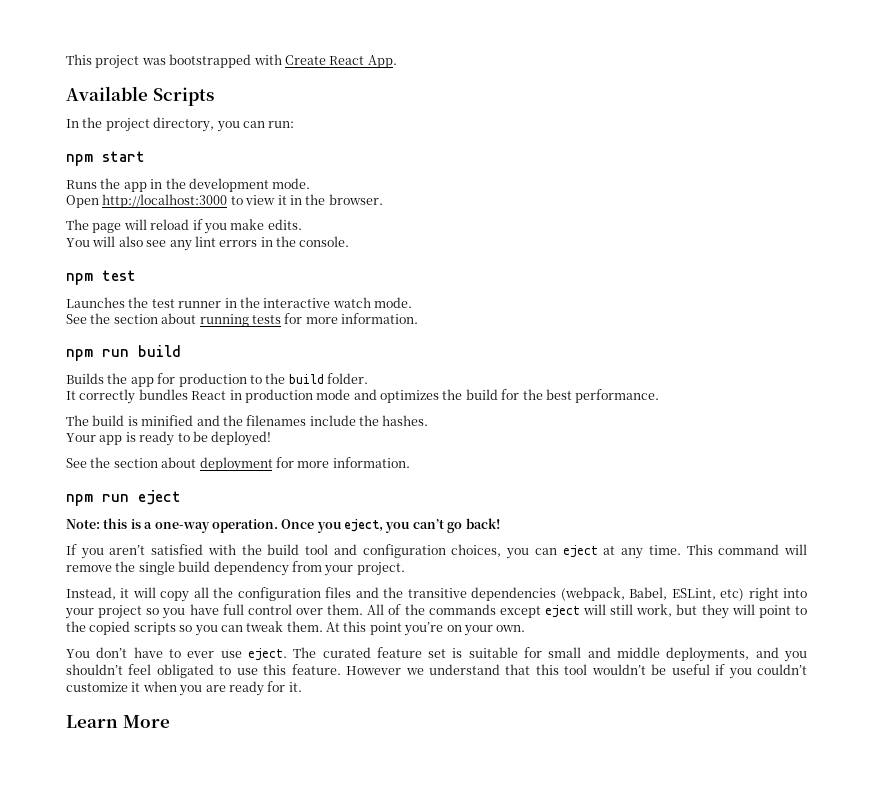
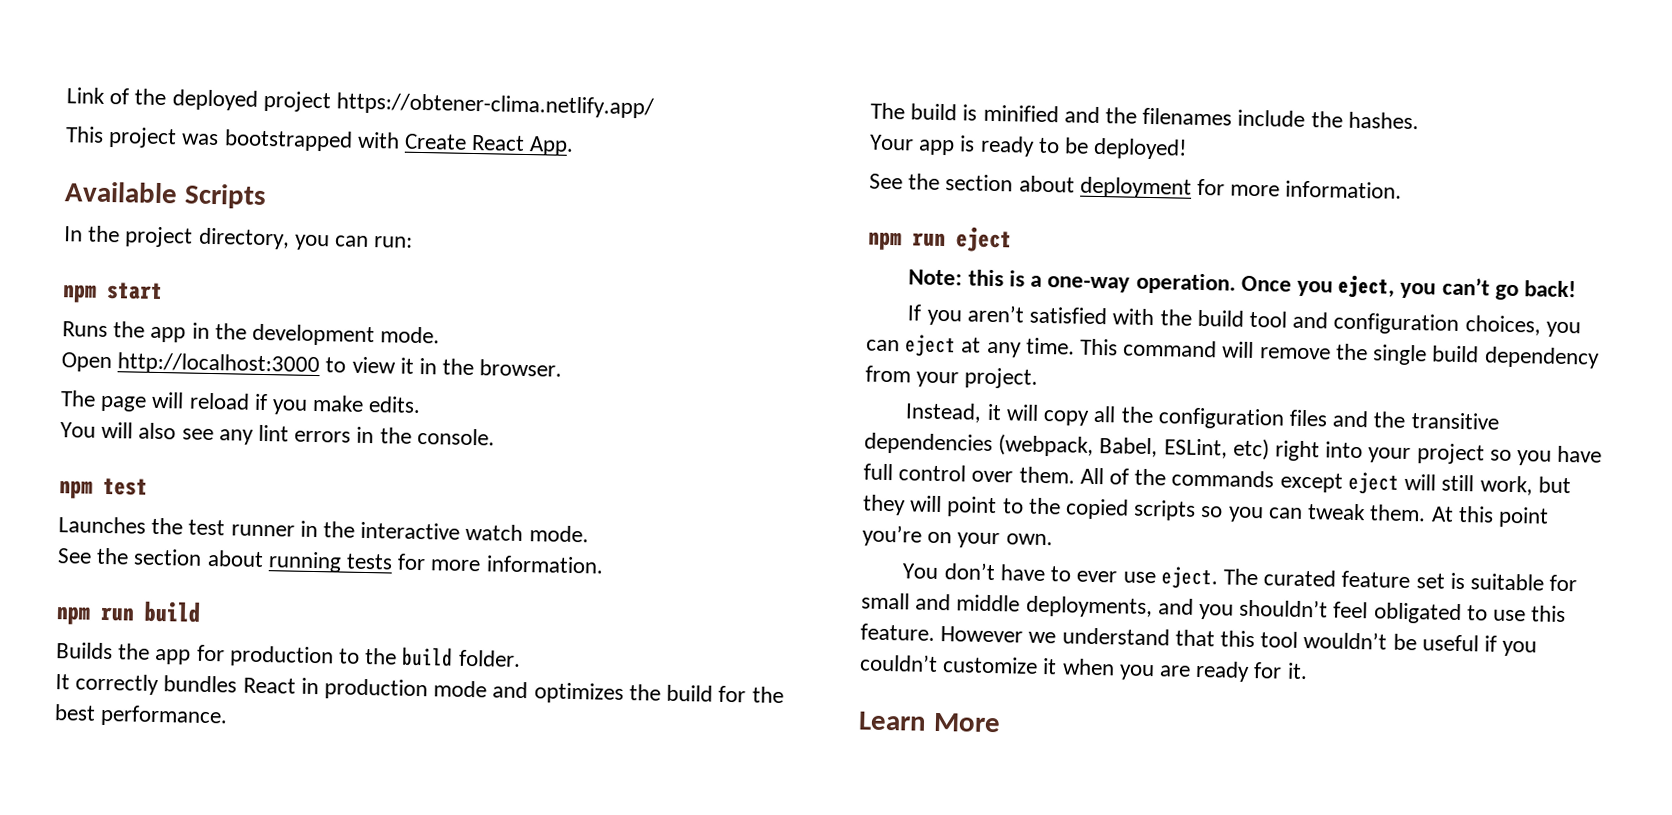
(66, 59) none -> [66,87,655,119] Link of the deployed project https://obtener-clima.netlify.app/ //

